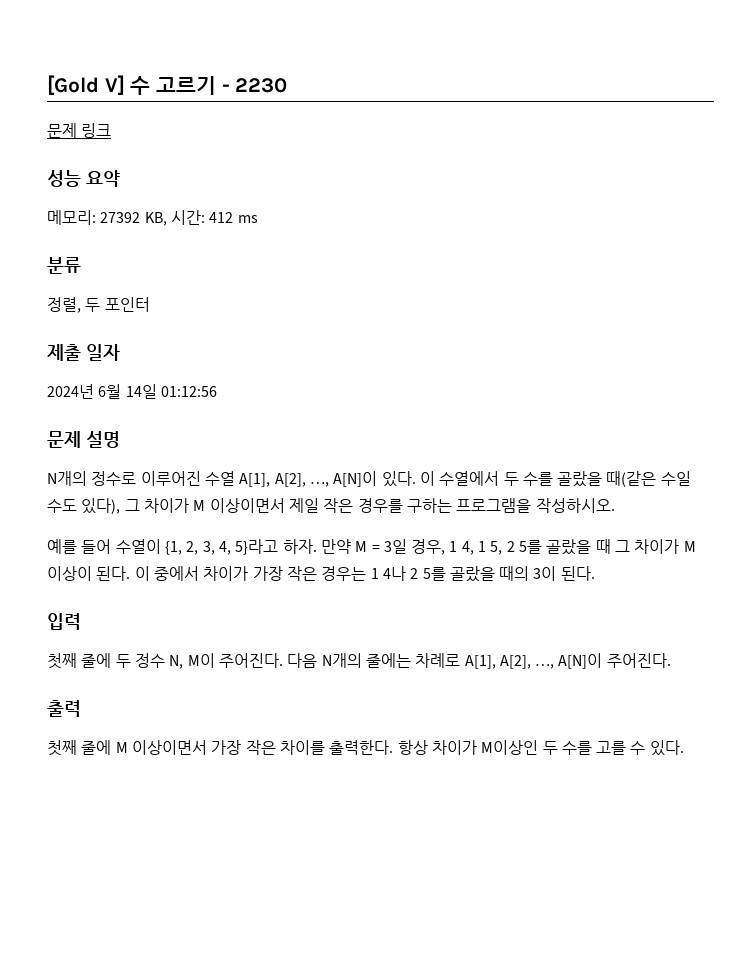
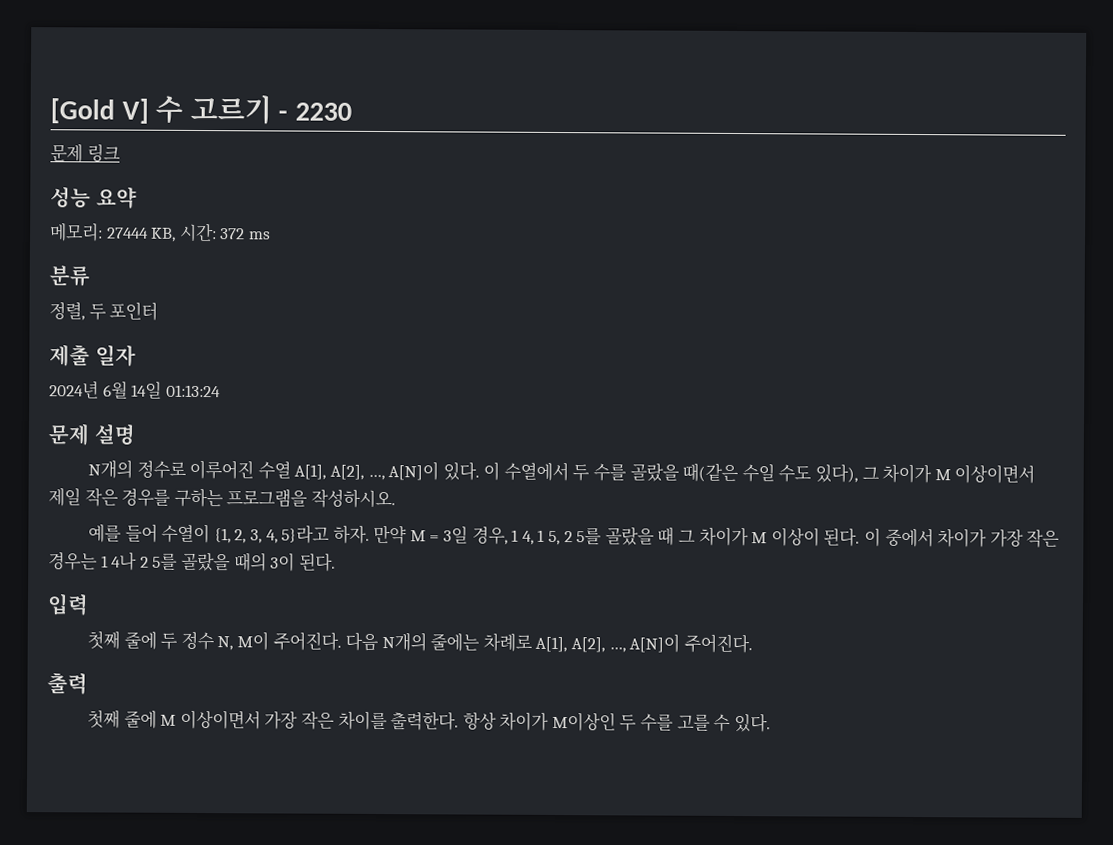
[100,212,141,223] 27392 -> [106,227,149,239] 27444
[209,212,234,223] 412 -> [220,228,246,240] 372
[160,386,217,397] 01:12:56 -> [165,384,221,398] 01:13:24

